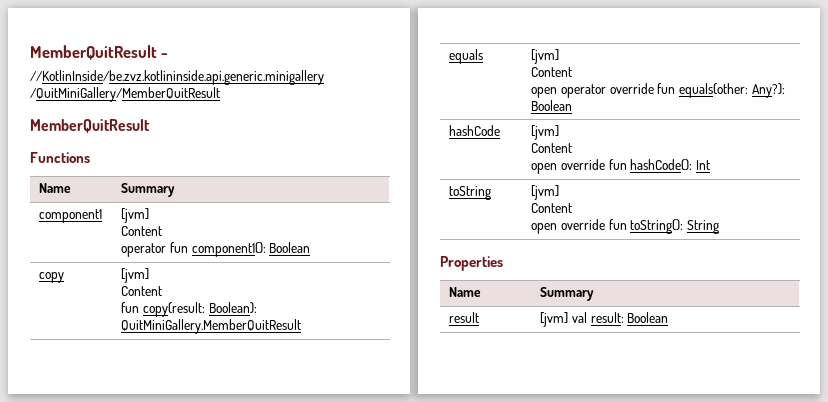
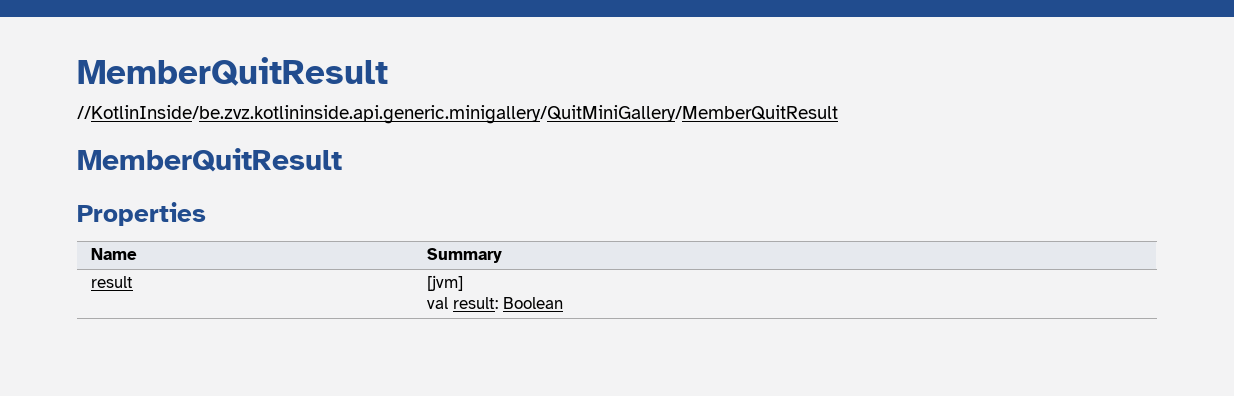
[30,45,169,60] [30,70,324,85] [30,87,220,102] [30,119,150,133] [30,152,90,163] [39,183,72,193] [121,183,176,197] [39,209,103,223] [121,208,150,223] [121,226,163,236] [121,242,311,257] [39,272,65,283] [121,268,150,283] [121,286,163,296] [121,302,257,317] [121,319,302,334] [449,49,484,64] [531,49,560,64] [531,67,573,77] [531,83,785,98] [531,100,573,111] [449,125,501,136] [531,125,560,140] [531,143,573,153] [531,159,710,174] [449,186,492,200] [531,185,560,200] [531,203,573,213] [531,219,719,234] MemberQuitResult - // //KotlinInside/be.zvz.kotlininside.api.generic.minigallery /QuitMiniGallery/MemberQuitResult // MemberQuitResult // Functions // Name | Summary // component1 | [jvm] // Content // operator fun component1(): Boolean // copy | [jvm] // Content // fun copy(result: Boolean): QuitMiniGallery.MemberQuitResult // equals | [jvm] // Content // open operator override fun equals(other: Any?): Boolean // hashCode | [jvm] // Content // open override fun hashCode(): Int // toString | [jvm] // Content // open override fun toString(): String -> [77,57,388,86] [77,105,838,124] [77,148,342,172] MemberQuitResult // //KotlinInside/be.zvz.kotlininside.api.generic.minigallery/QuitMiniGallery/MemberQuitResult // MemberQuitResult
(569, 319) none -> (464, 283) //

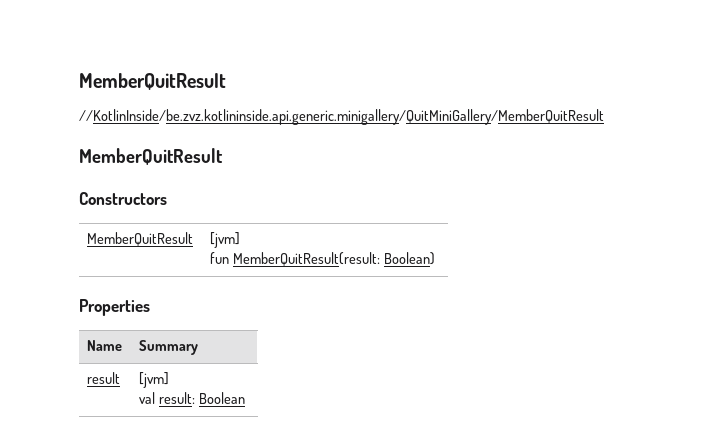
(342, 160) none -> [79,192,167,205] [87,232,194,246] [210,232,241,248] [210,252,436,266] // Constructors // MemberQuitResult | [jvm] // fun MemberQuitResult(result: Boolean)

